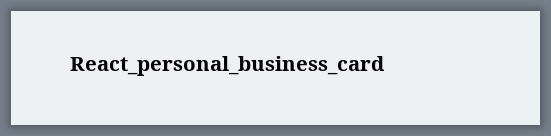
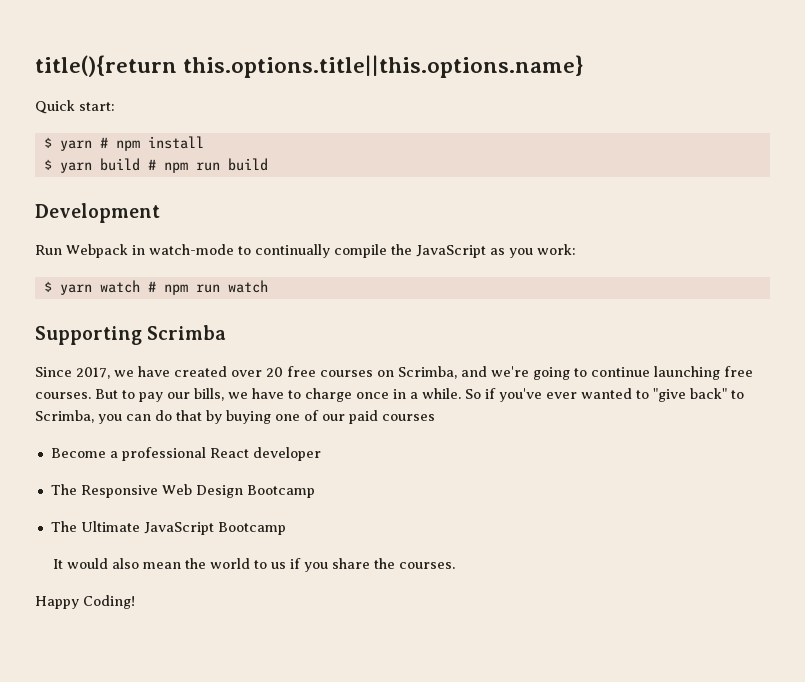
[70,56,385,76] React_personal_business_card -> [35,55,585,78] [35,100,115,114] [43,136,204,151] [43,158,268,173] [35,203,160,223] [35,244,576,258] [43,280,268,295] [35,325,227,345] [35,366,753,380] [35,388,744,402] [35,410,435,424] [50,447,321,461] [50,484,315,498] [50,521,286,535] [53,558,456,572] [35,595,135,609] title(){return this.options.title||this.options.name} // Quick start: // $ yarn # npm install // $ yarn build # npm run build // Development // Run Webpack in watch-mode to continually compile the JavaScript as you work: // $ yarn watch # npm run watch // Supporting Scrimba // Since 2017, we have created over 20 free courses on Scrimba, and we're going to continue launching free courses. But to pay our bills, we have to charge once in a while. So if you've ever wanted to "give back" to Scrimba, you can do that by buying one of our paid courses // Become a professional React developer // The Responsive Web Design Bootcamp // The Ultimate JavaScript Bootcamp // It would also mean the world to us if you share the courses. // Happy Coding!

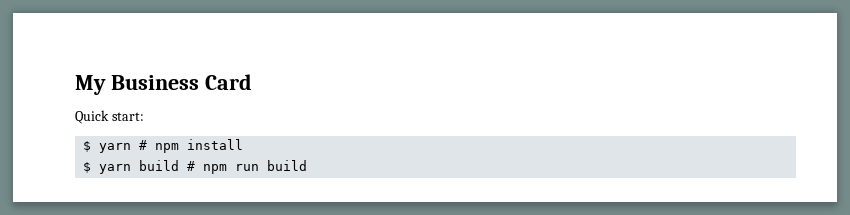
[35,55,585,78] title(){return this.options.title||this.options.name} -> [75,74,252,95] My Business Card
[35,203,160,223] [35,244,576,258] [43,280,268,295] [35,325,227,345] [35,366,753,380] [35,388,744,402] [35,410,435,424] [50,447,321,461] [50,484,315,498] [50,521,286,535] [53,558,456,572] [35,595,135,609] // Development // Run Webpack in watch-mode to continually compile the JavaScript as you work: // $ yarn watch # npm run watch // Supporting Scrimba // Since 2017, we have created over 20 free courses on Scrimba, and we're going to continue launching free courses. But to pay our bills, we have to charge once in a while. So if you've ever wanted to "give back" to Scrimba, you can do that by buying one of our paid courses // Become a professional React developer // The Responsive Web Design Bootcamp // The Ultimate JavaScript Bootcamp // It would also mean the world to us if you share the courses. // Happy Coding! -> (308, 165) none

